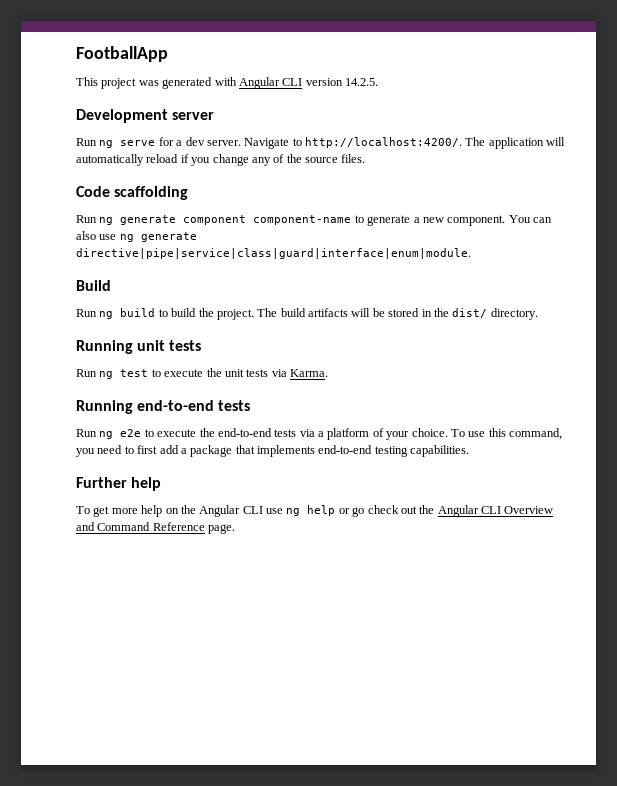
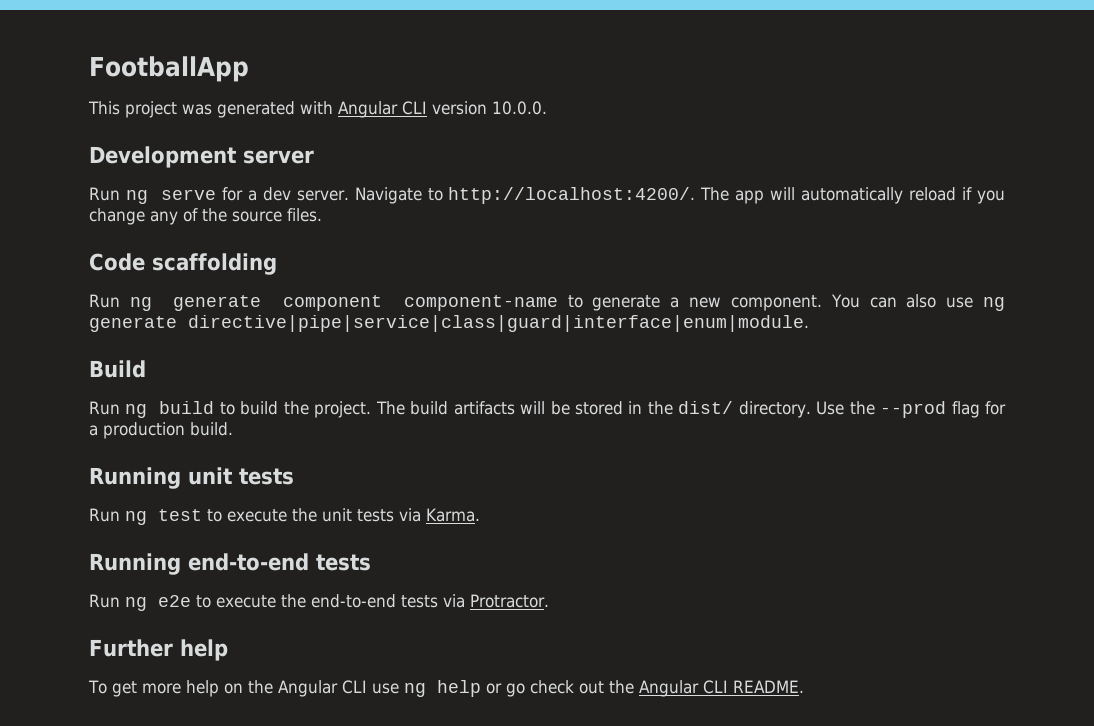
[345,78,378,86] 14.2.5. -> [492,101,547,115] 10.0.0.
[488,137,544,149] application -> [735,190,765,204] app
(538, 314) none -> [816,401,1007,418] [89,422,233,439] Use the --prod flag for a production build.
[318,428,562,440] [76,445,470,457] a platform of your choice. To use this command, you need to first add a package that implements end-to-end testing capabilities. -> [470,594,549,608] Protractor.
[504,506,554,514] [76,522,236,534] Overview and Command Reference page. -> [732,680,804,693] README.

